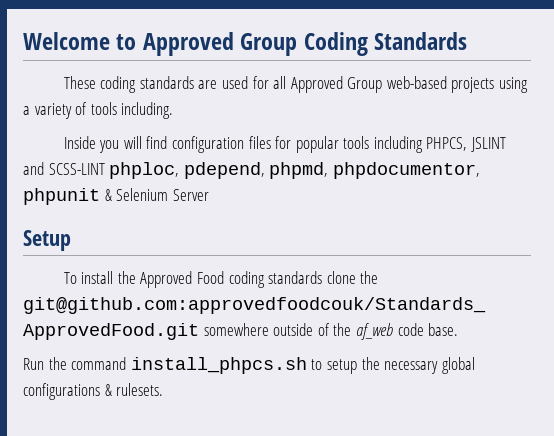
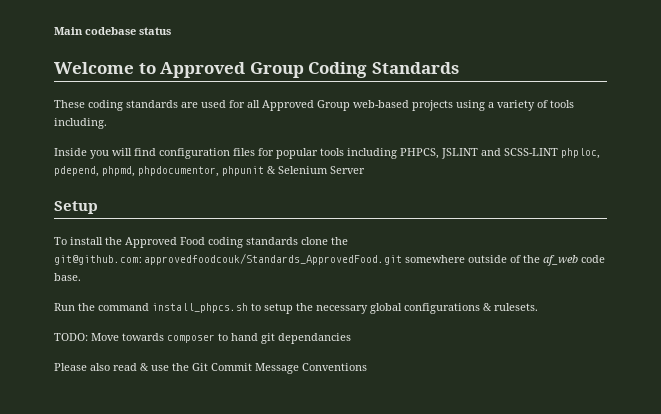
(23, 41) none -> [54,27,171,35] Main codebase status //
(164, 389) none -> [54,333,351,344] [54,363,367,374] // TODO: Move towards composer to hand git dependancies // Please also read & use the Git Commit Message Conventions

